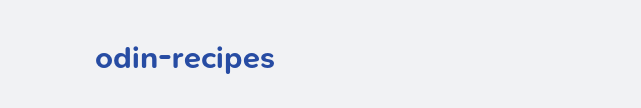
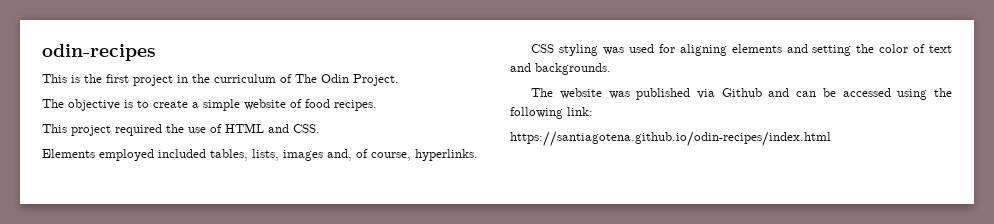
(275, 60) none -> [42,74,399,86] [42,99,377,111] [42,123,320,136] [42,149,478,161] [531,44,952,56] [510,63,611,75] [531,88,952,100] [510,107,593,119] [510,131,831,147] // This is the first project in the curriculum of The Odin Project. // The objective is to create a simple website of food recipes. // This project required the use of HTML and CSS. // Elements employed included tables, lists, images and, of course, hyperlinks. // CSS styling was used for aligning elements and setting the color of text and backgrounds. // The website was published via Github and can be accessed using the following link: // https://santiagotena.github.io/odin-recipes/index.html

